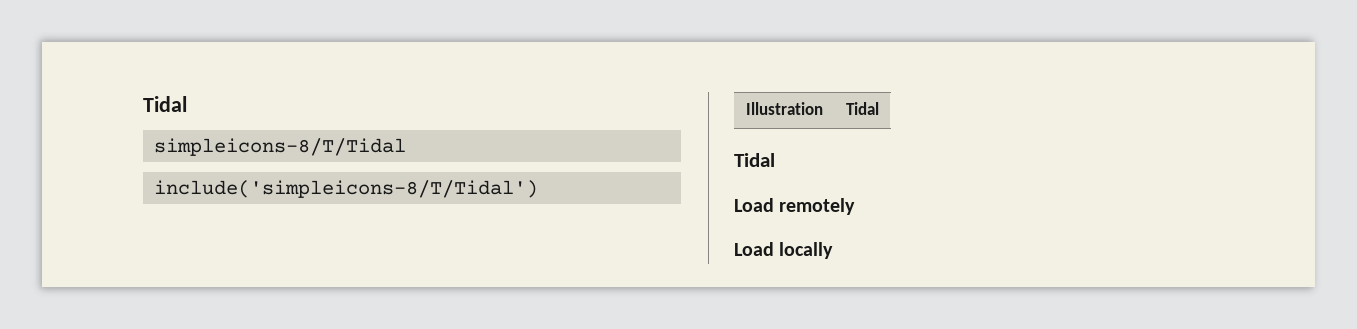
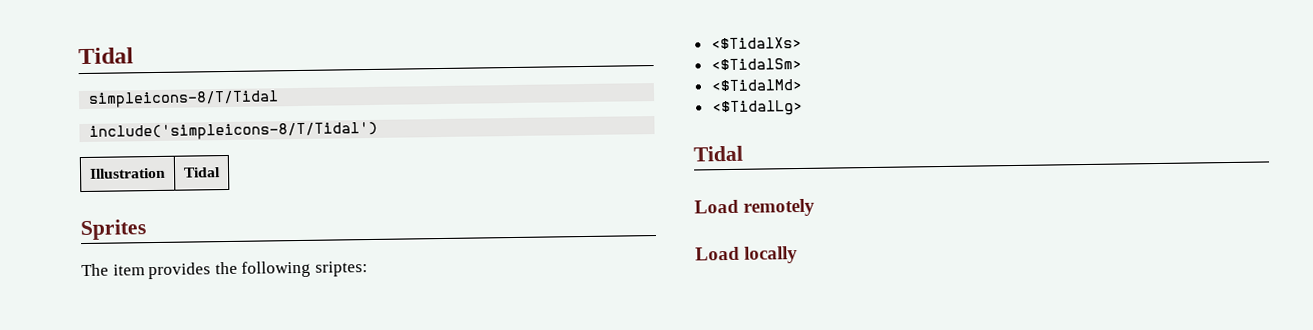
(879, 108) none -> [80,219,146,241] [81,260,368,280] [710,36,802,50] [710,57,802,71] [710,78,802,92] [711,99,803,117] // Sprites // The item provides the following sriptes: // <$TidalXs> // <$TidalSm> // <$TidalMd> // <$TidalLg>

